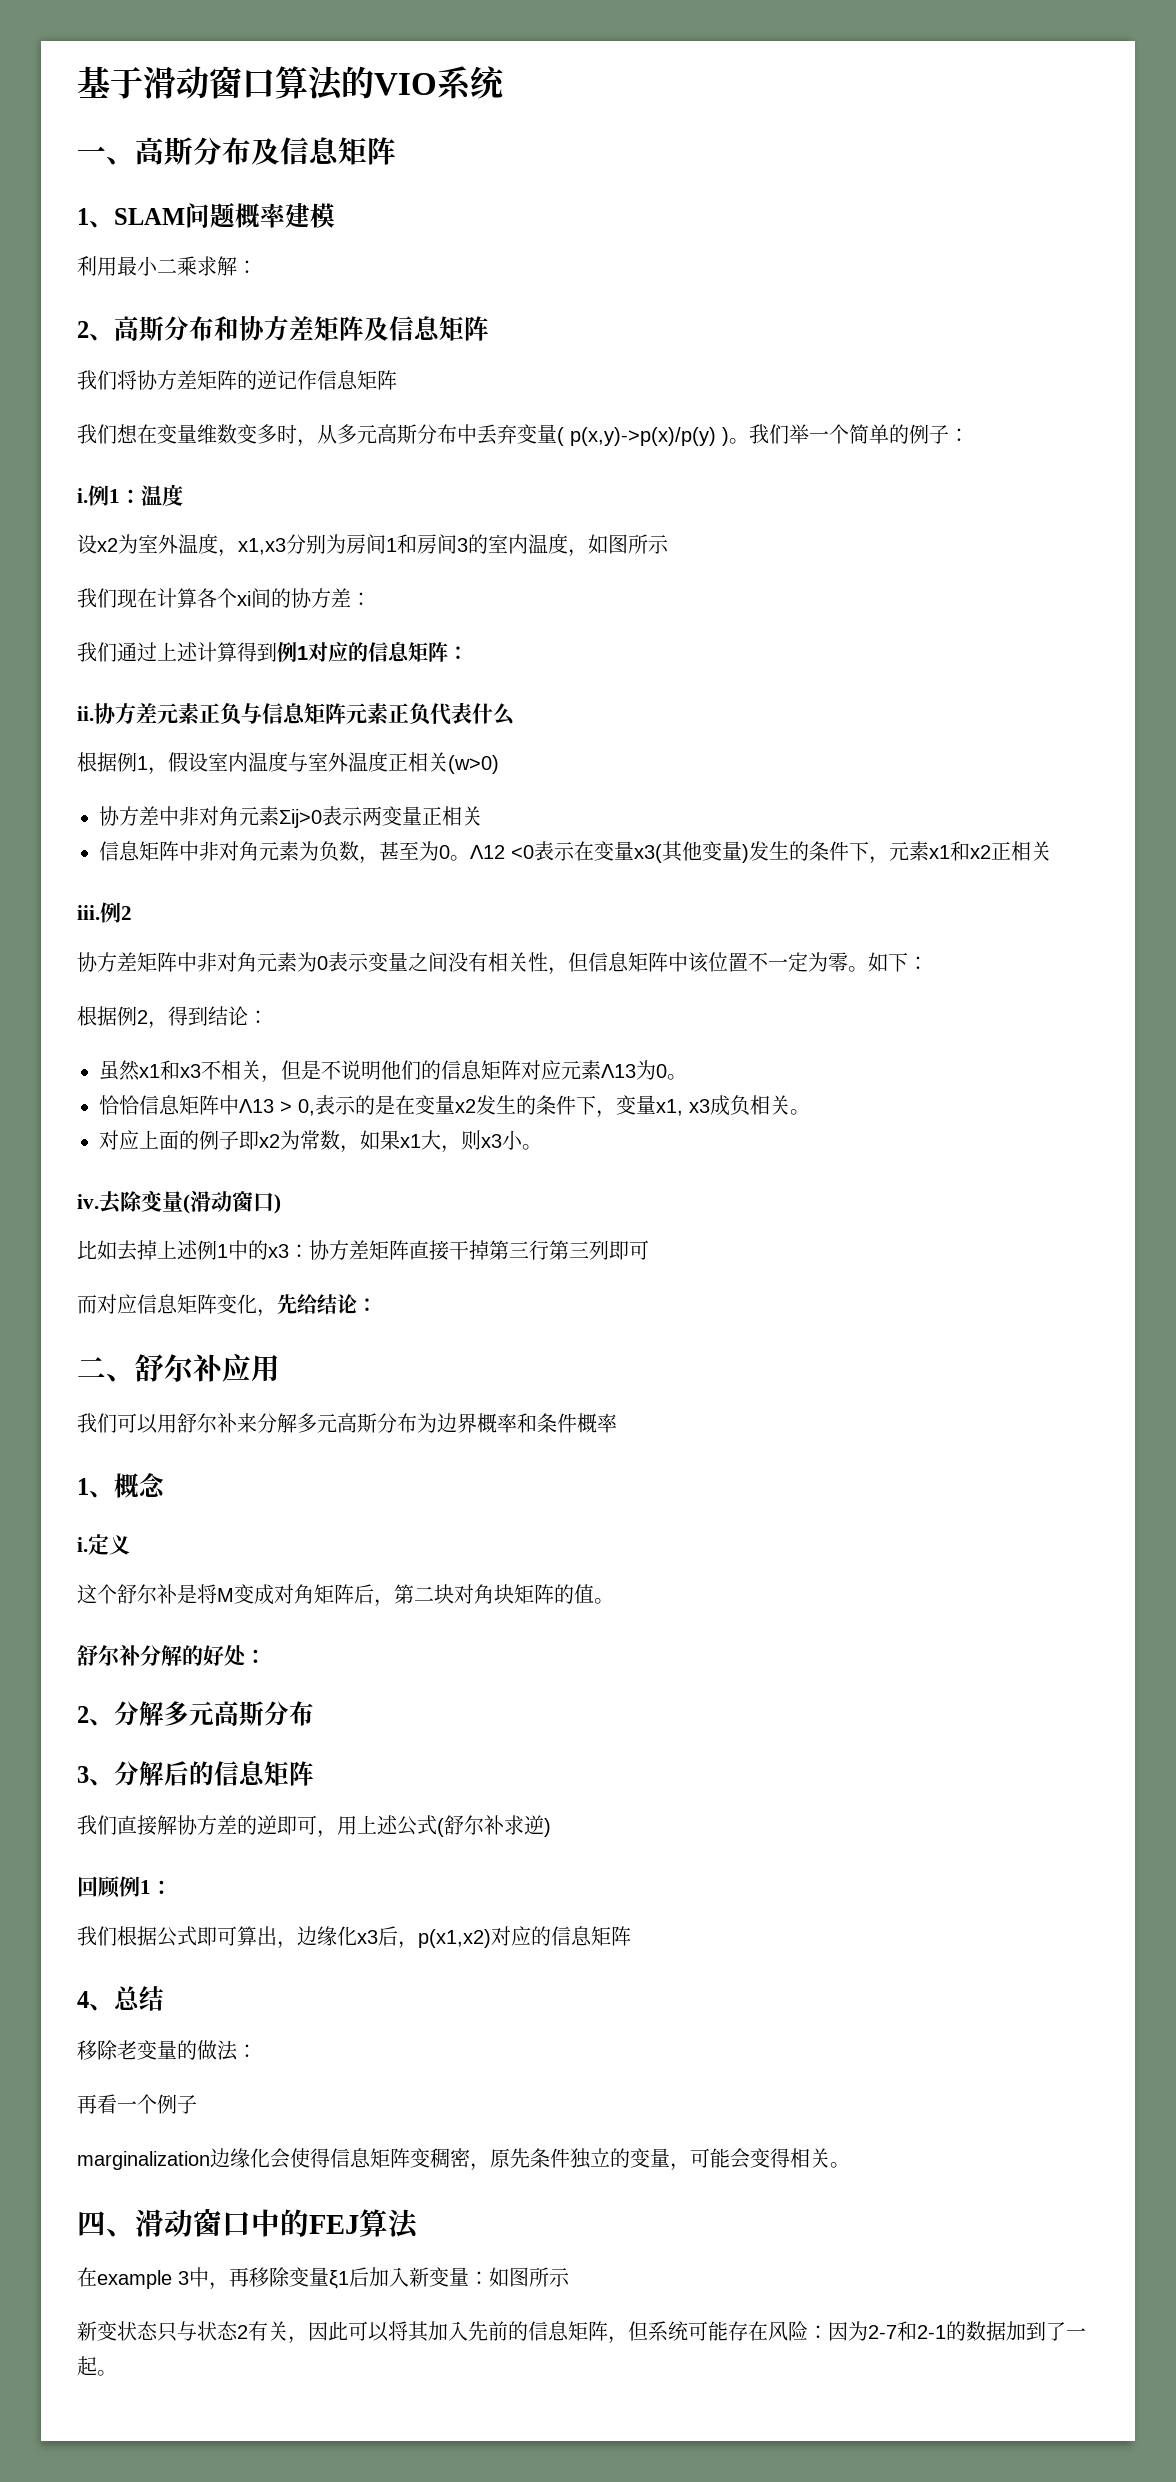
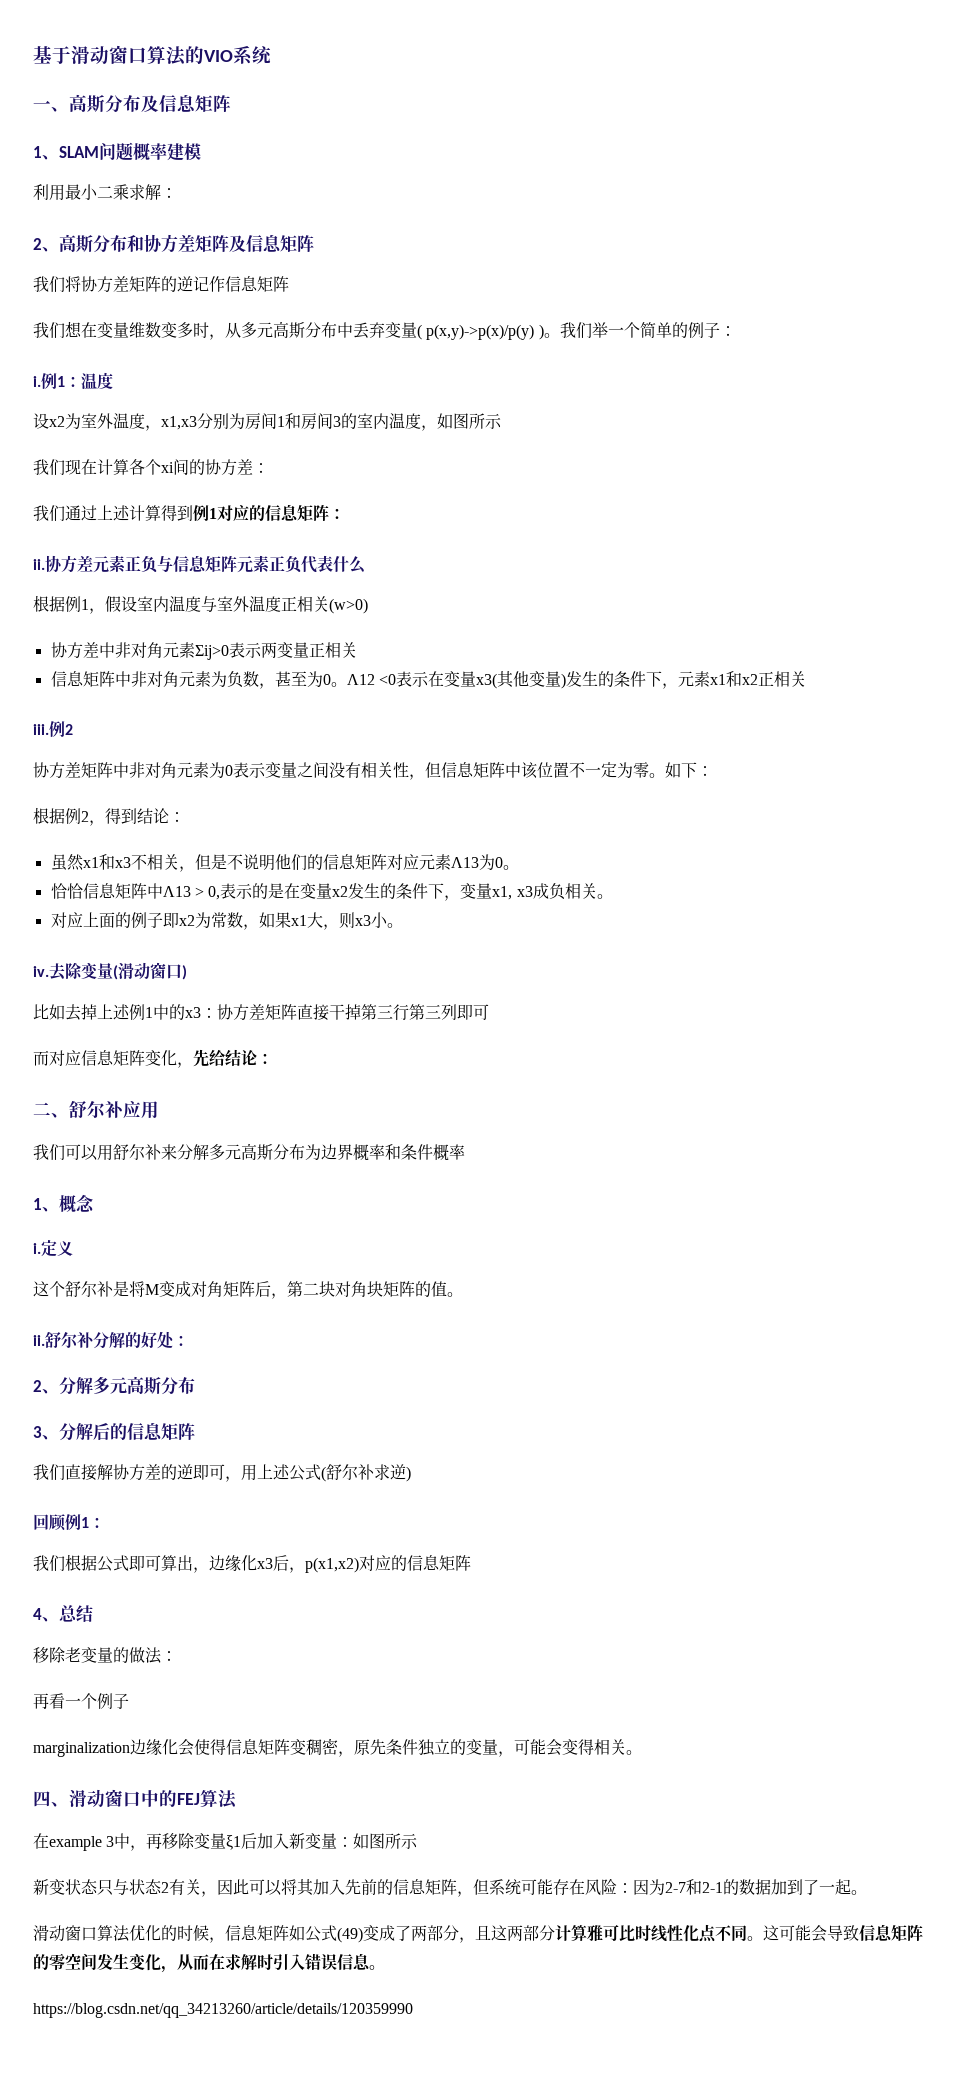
(614, 1601) none -> [33,1335,45,1346] ii.
(117, 2373) none -> [33,1924,923,1943] [33,1953,385,1973] [33,2003,413,2018] // 滑动窗口算法优化的时候，信息矩阵如公式(49)变成了两部分，且这两部分计算雅可比时线性化点不同。这可能会导致信息矩阵的零空间发生变化，从而在求解时引入错误信息。 // https://blog.csdn.net/qq_34213260/article/details/120359990

